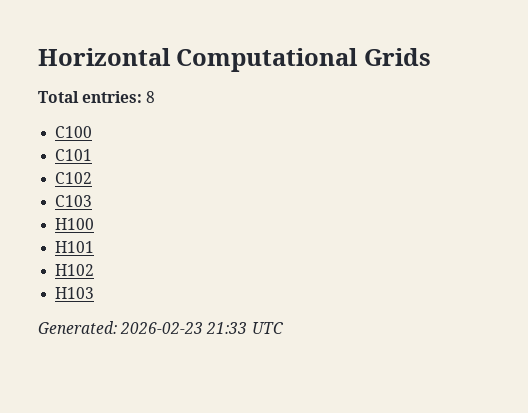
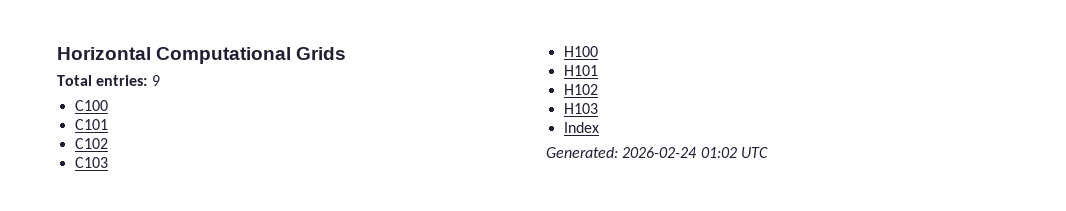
[146,91,156,103] 8 -> [151,75,160,86] 9
(95, 293) none -> [563,122,599,133] // Index
[120,322,248,334] 2026-02-23 21:33 -> [622,147,737,158] 2026-02-24 01:02

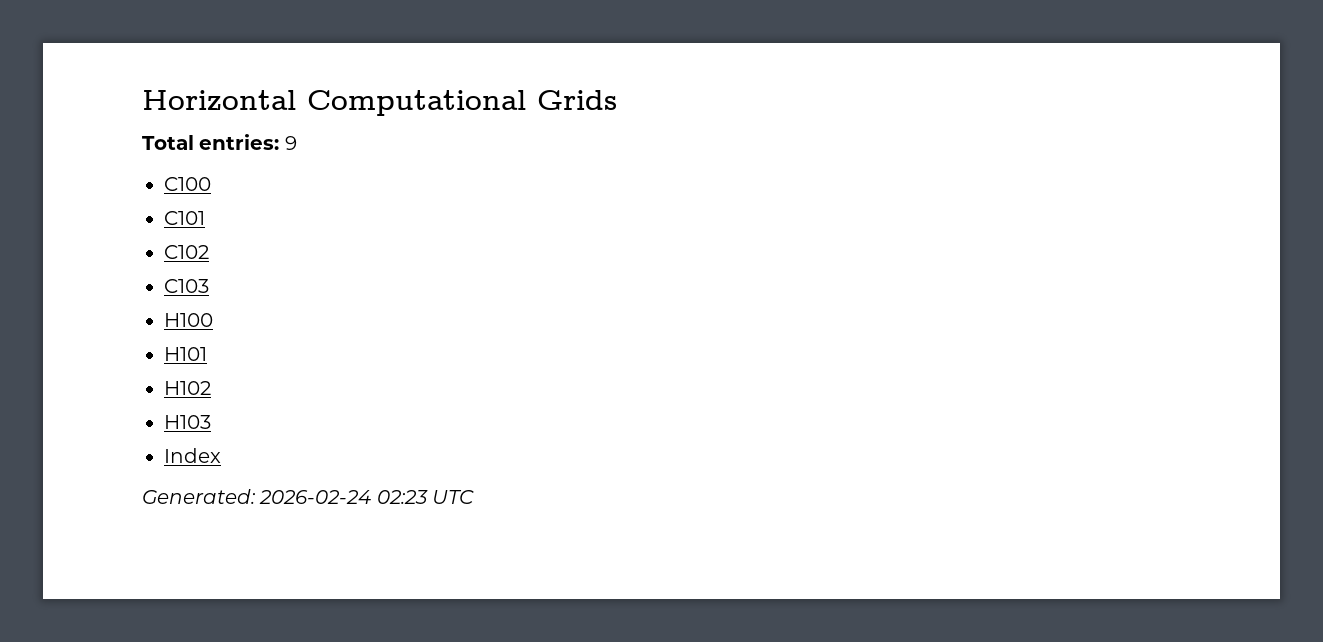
[700,147,737,158] 01:02 -> [376,490,428,504] 02:23

